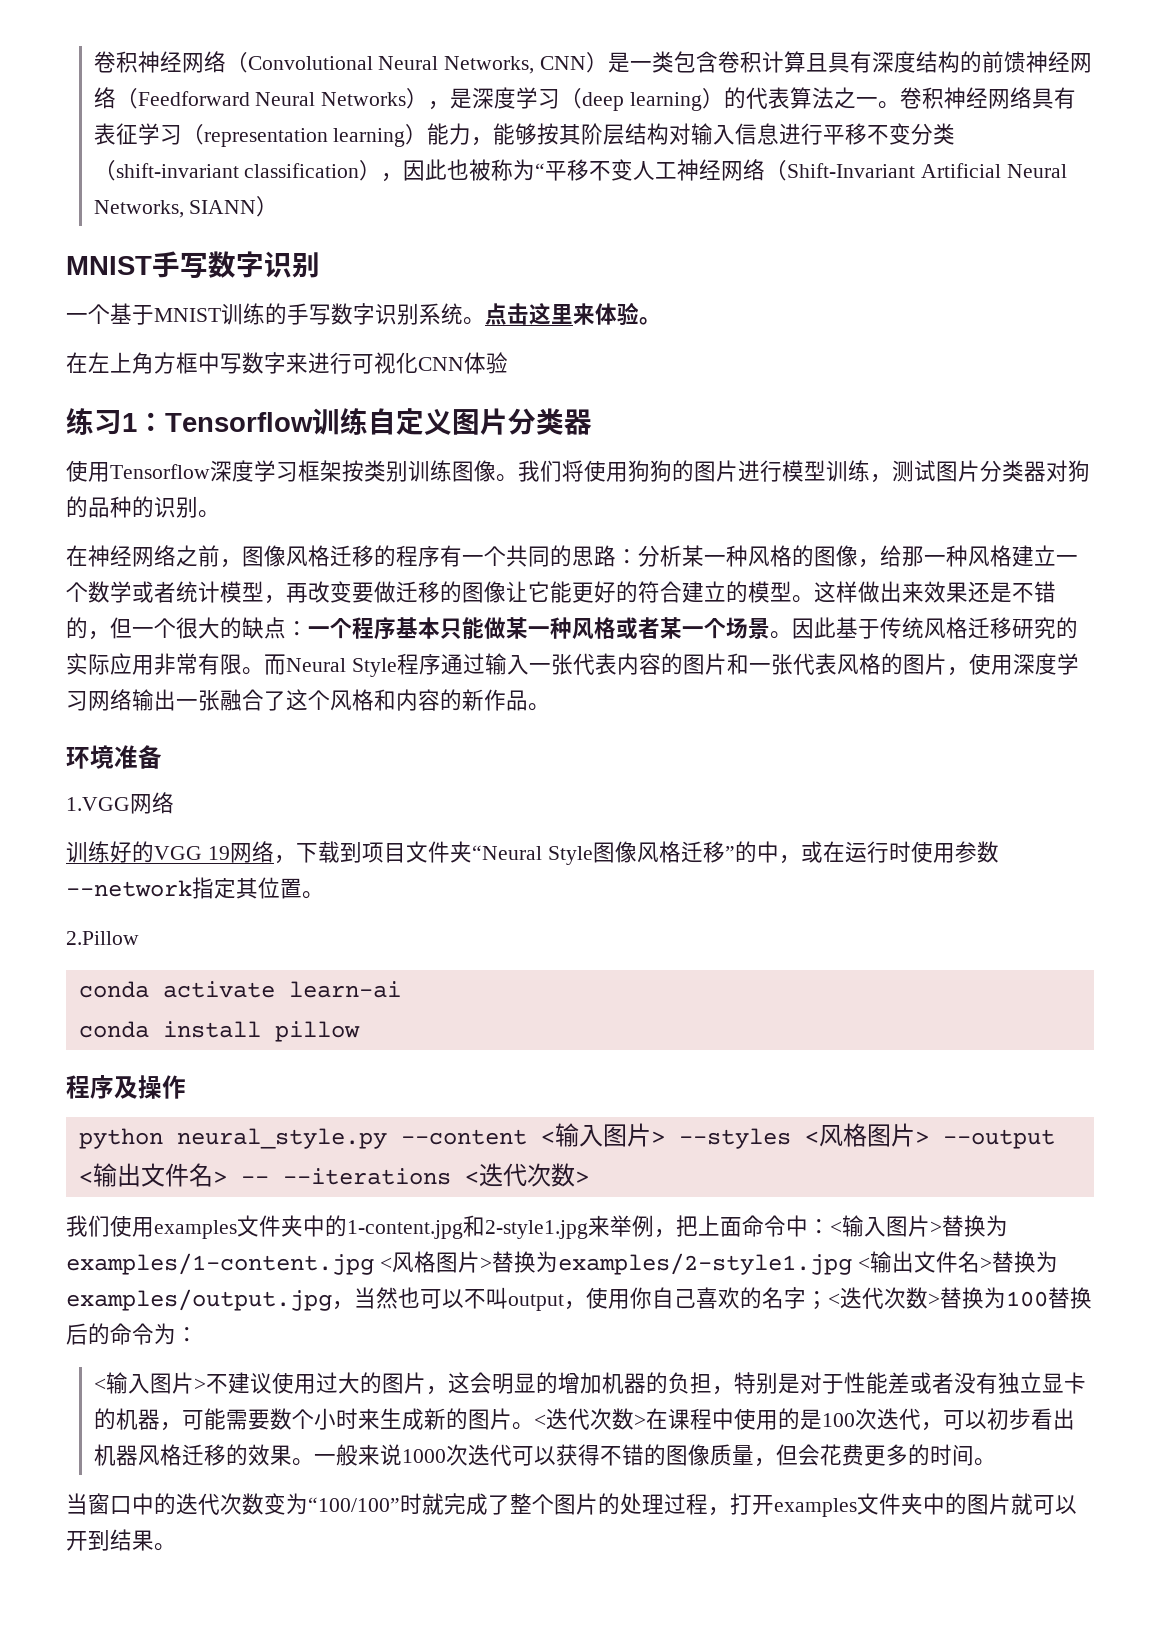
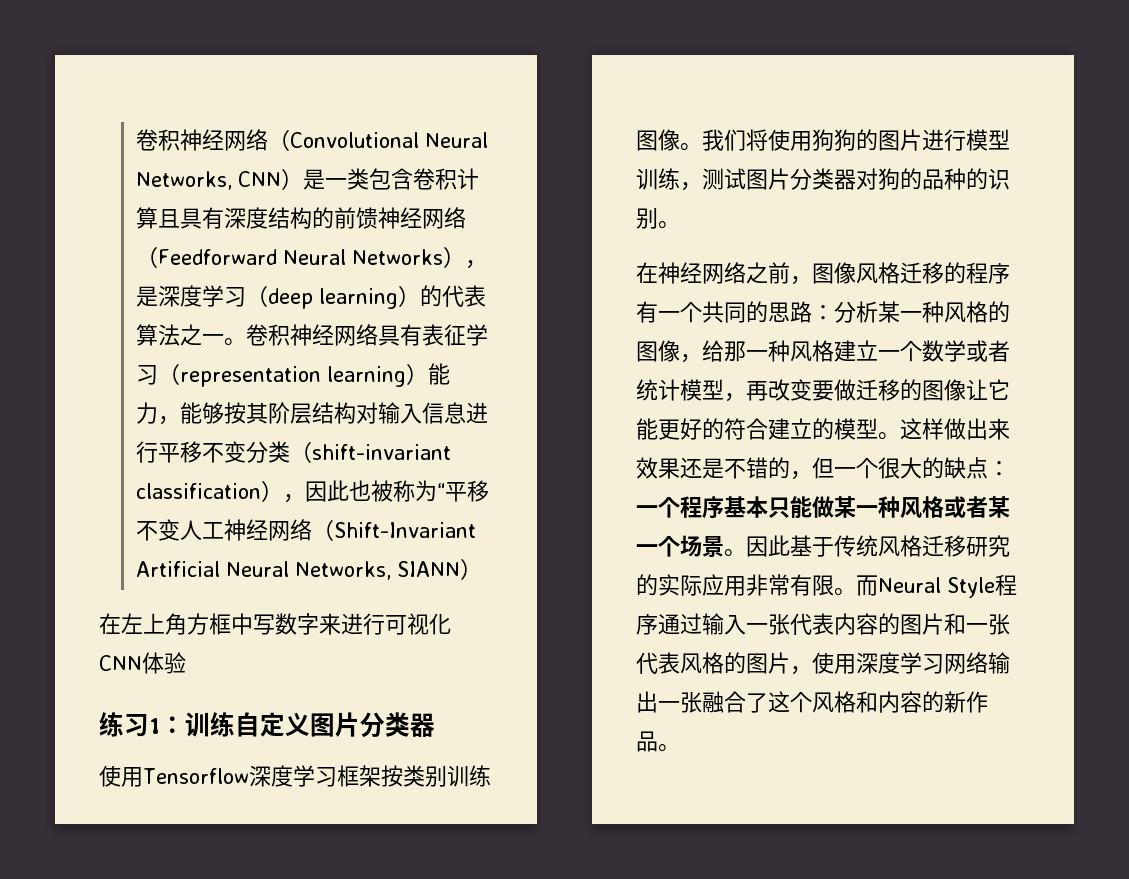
[66,251,320,279] [66,302,661,325] // MNIST手写数字识别 // 一个基于MNIST训练的手写数字识别系统。点击这里来体验。 -> (482, 569) none
[165,412,313,432] Tensorflow -> (185, 725) none
[66,745,162,769] [66,792,174,814] [66,841,999,865] [66,877,324,899] [66,931,139,945] [78,981,401,998] [78,1021,360,1042] [66,1075,186,1099] [78,1123,1055,1149] [78,1163,589,1187] [66,1215,1008,1239] [66,1251,1058,1275] [66,1287,1092,1311] [66,1323,198,1345] [93,1372,1086,1395] [93,1408,1075,1431] [93,1444,996,1467] [66,1493,1077,1517] [66,1529,176,1551] // 环境准备 // 1.VGG网络 // 训练好的VGG 19网络，下载到项目文件夹“Neural Style图像风格迁移”的中，或在运行时使用参数--network指定其位置。 // 2.Pillow // conda activate learn-ai // conda install pillow // 程序及操作 // python neural_style.py --content <输入图片> --styles <风格图片> --output <输出文件名> -- --iterations <迭代次数> // 我们使用examples文件夹中的1-content.jpg和2-style1.jpg来举例，把上面命令中：<输入图片>替换为examples/1-content.jpg <风格图片>替换为examples/2-style1.jpg <输出文件名>替换为examples/output.jpg，当然也可以不叫output，使用你自己喜欢的名字；<迭代次数>替换为100替换后的命令为： // <输入图片>不建议使用过大的图片，这会明显的增加机器的负担，特别是对于性能差或者没有独立显卡的机器，可能需要数个小时来生成新的图片。<迭代次数>在课程中使用的是100次迭代，可以初步看出机器风格迁移的效果。一般来说1000次迭代可以获得不错的图像质量，但会花费更多的时间。 // 当窗口中的迭代次数变为“100/100”时就完成了整个图片的处理过程，打开examples文件夹中的图片就可以开到结果。 -> (680, 748) none

